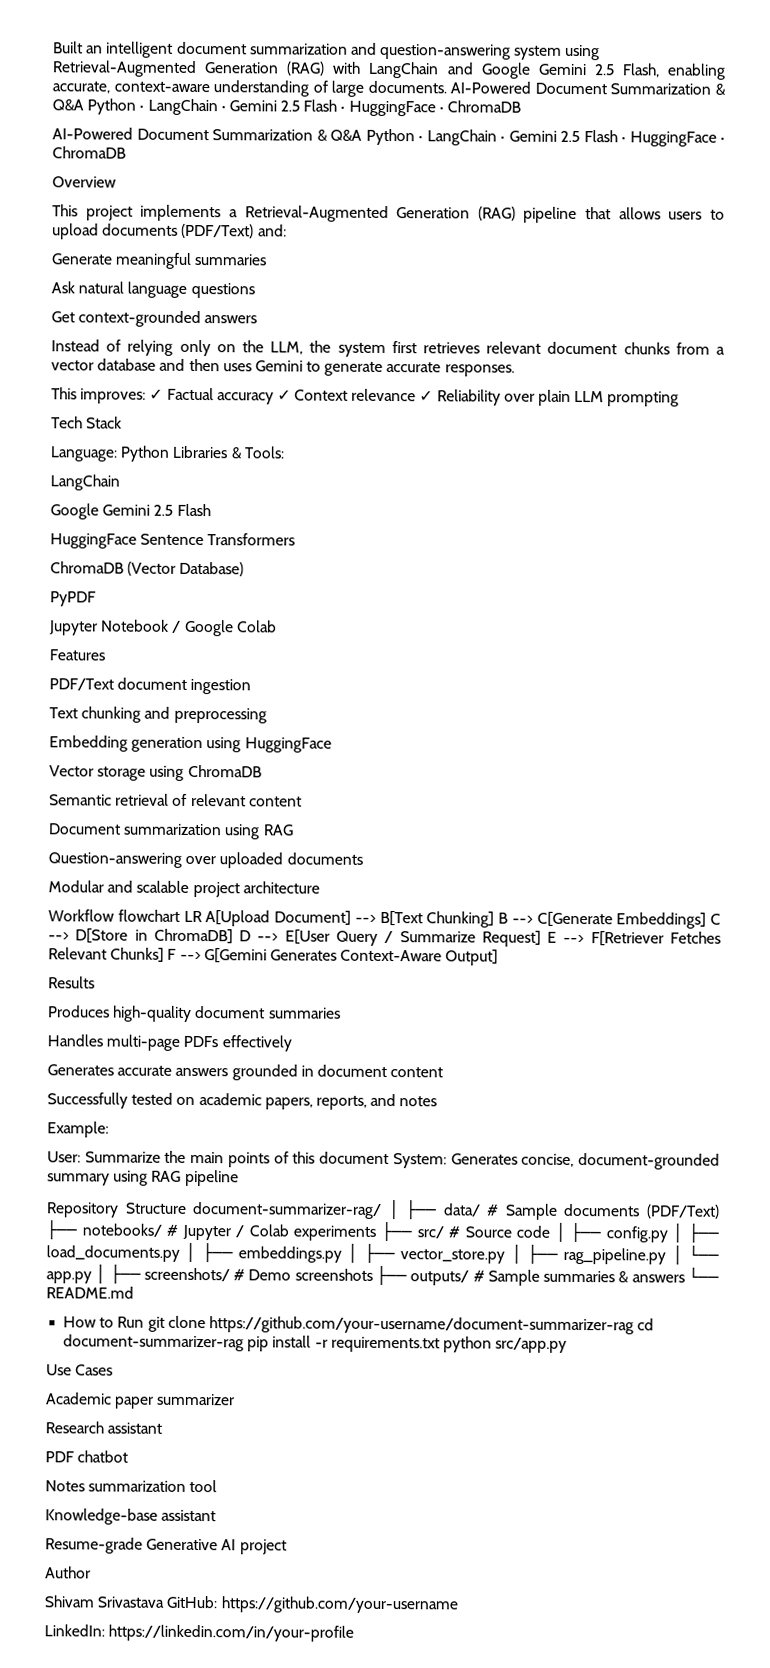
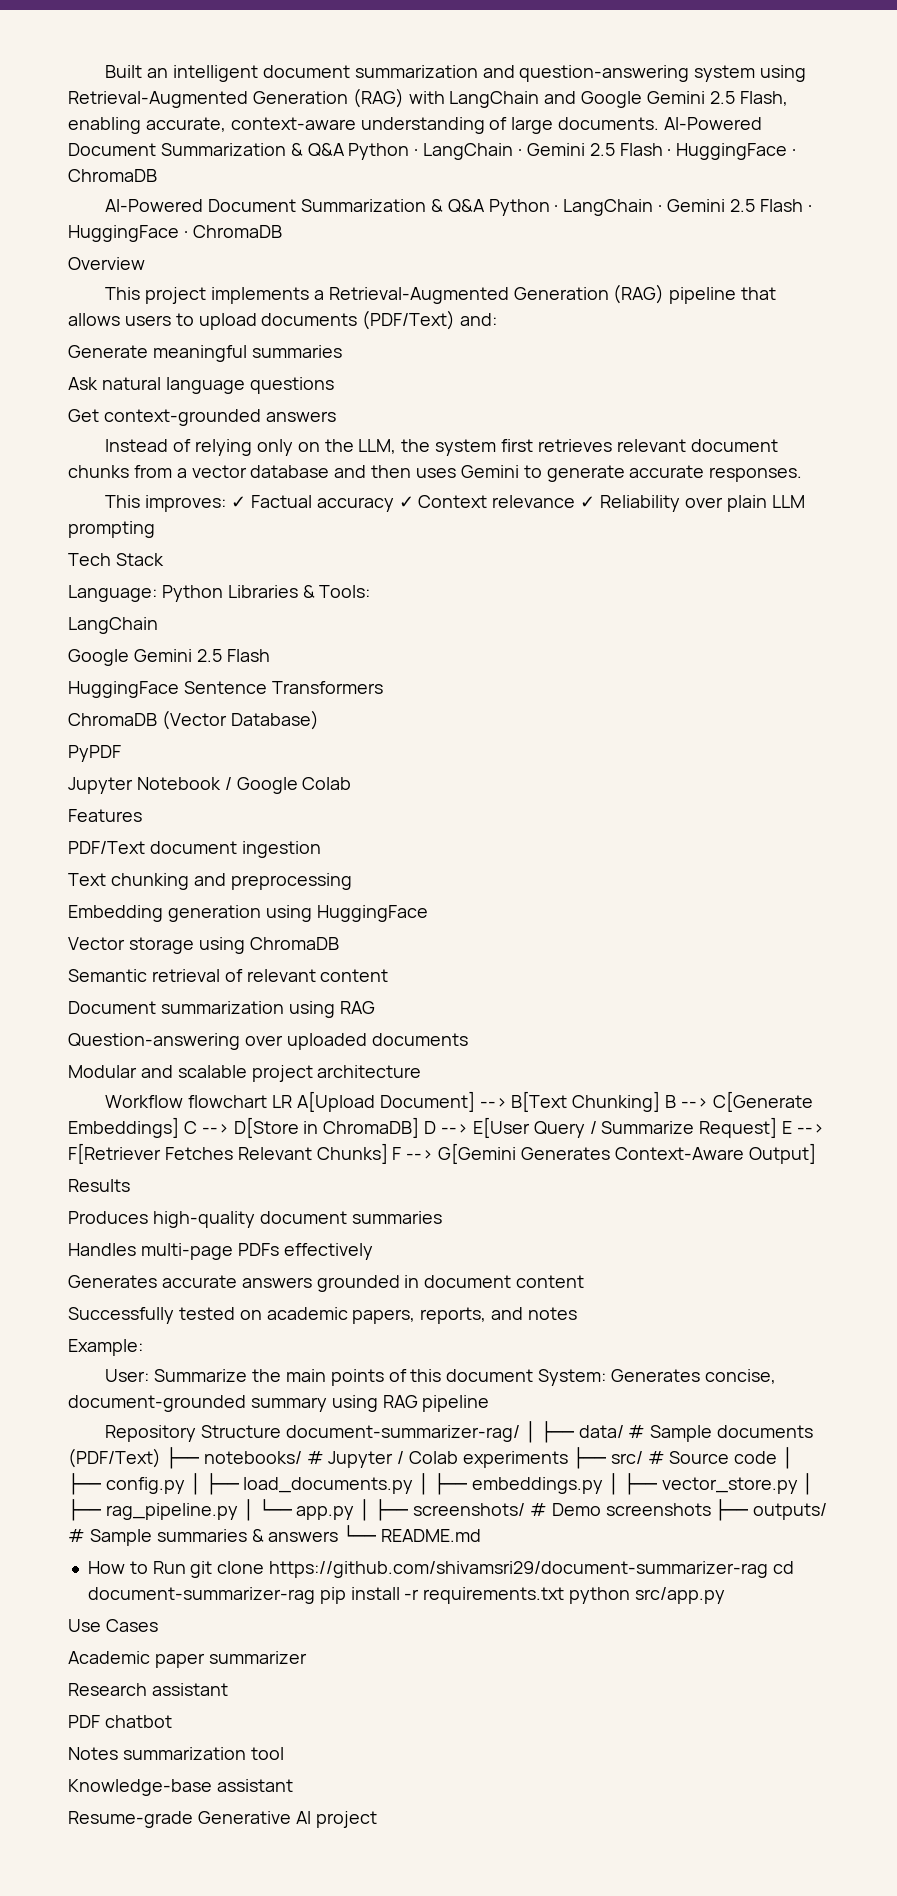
[208,1316,634,1335] https://github.com/your-username/document-summarizer-rag -> [269,1561,769,1578] https://github.com/shivamsri29/document-summarizer-rag
[45,1566,91,1579] [44,1595,459,1614] [44,1624,355,1642] // Author // Shivam Srivastava GitHub: https://github.com/your-username // LinkedIn: https://linkedin.com/in/your-profile -> (377, 1819) none

